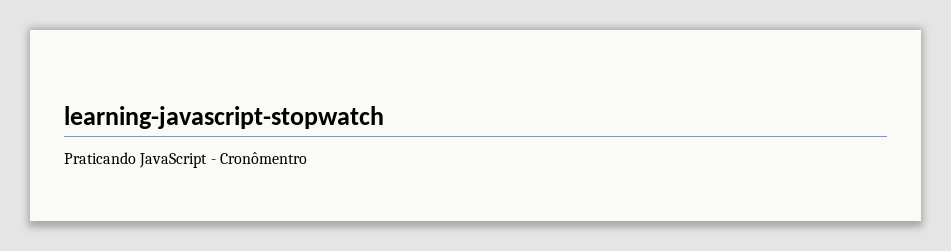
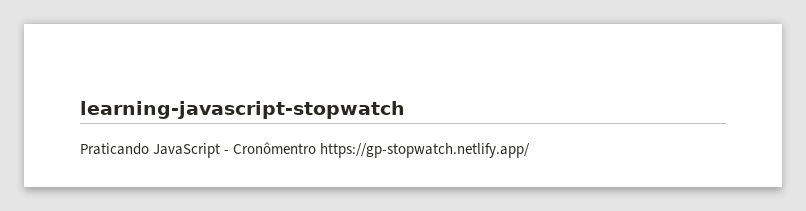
(307, 158) none -> [320,143,531,158] https://gp-stopwatch.netlify.app/

